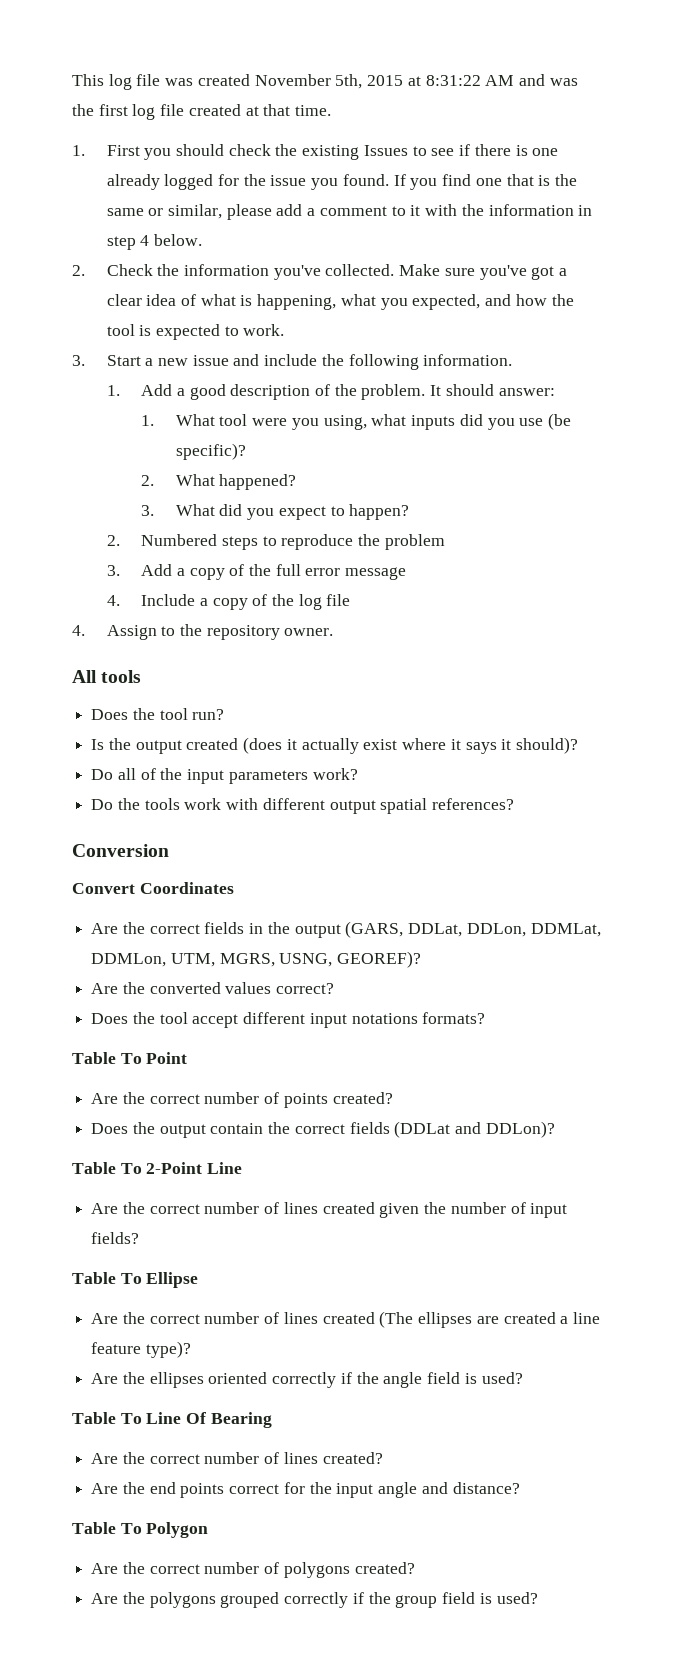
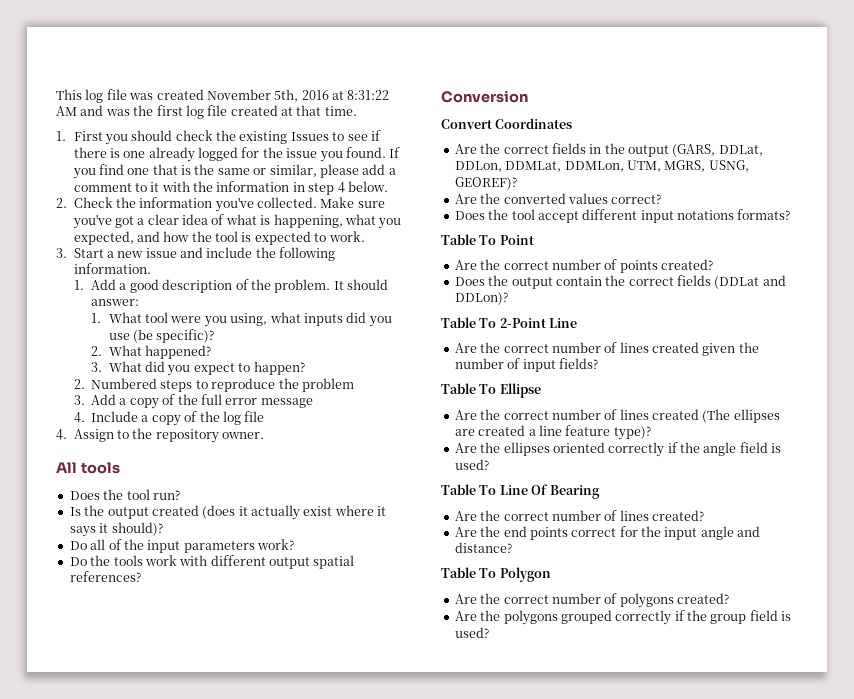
[367,75,404,86] 2015 -> [301,90,329,100] 2016

